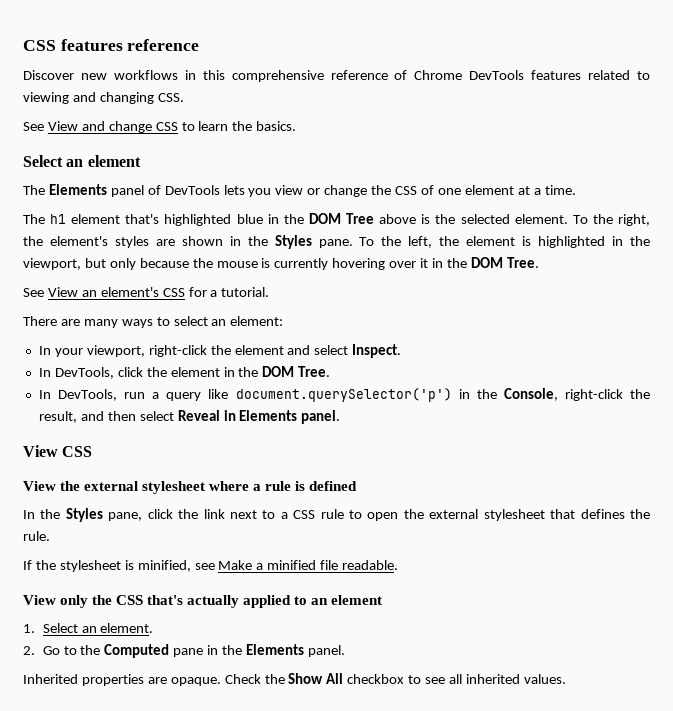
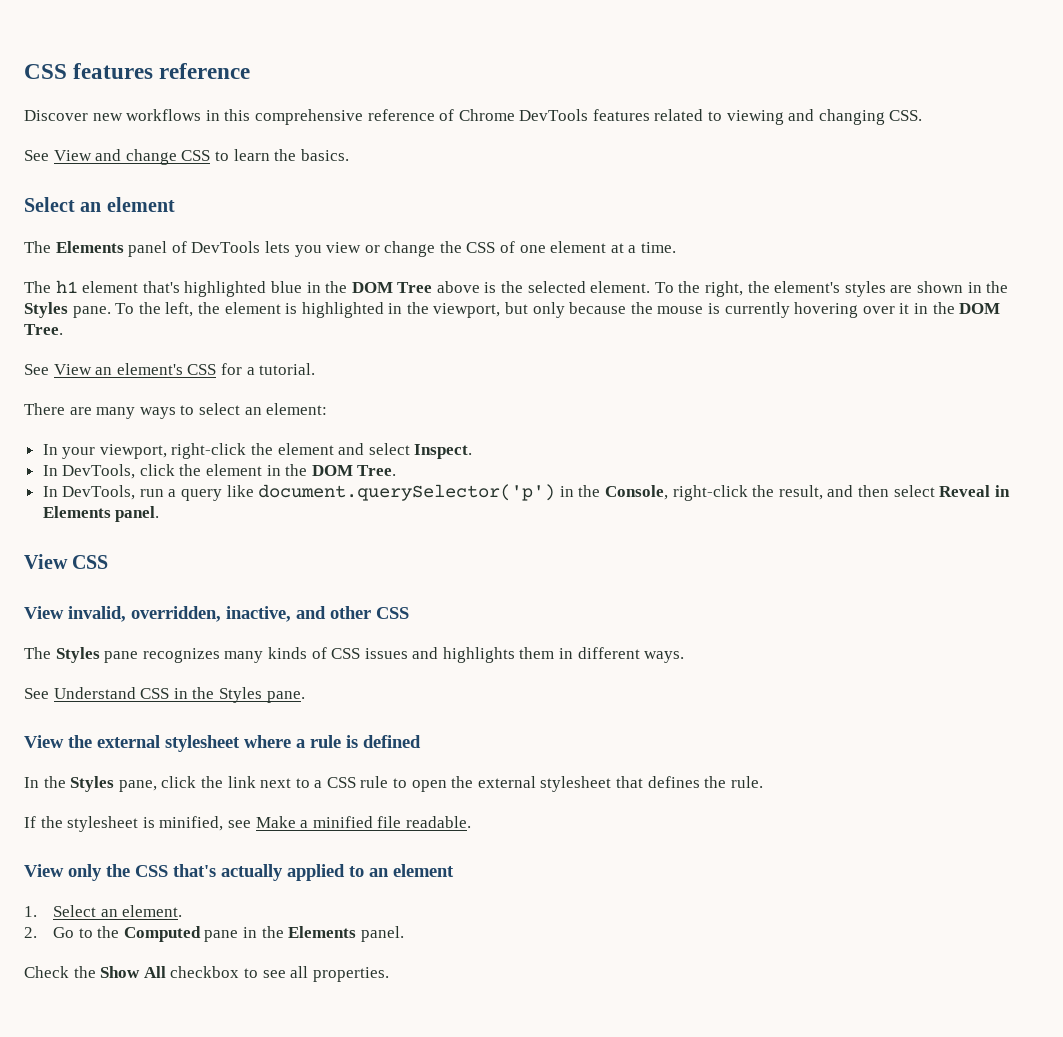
(93, 451) none -> [24,606,409,622] [24,647,685,663] [24,687,305,703] // View invalid, overridden, inactive, and other CSS // The Styles pane recognizes many kinds of CSS issues and highlights them in different ways. // See Understand CSS in the Styles pane.
[23,674,221,686] Inherited properties are opaque. -> (404, 934) none
[465,674,566,684] inherited values. -> [312,967,389,982] properties.

